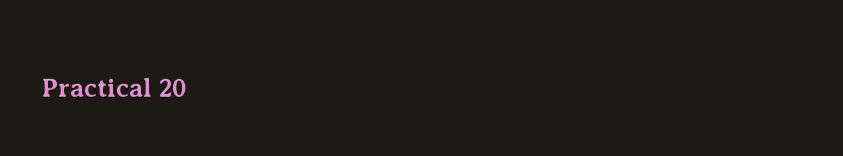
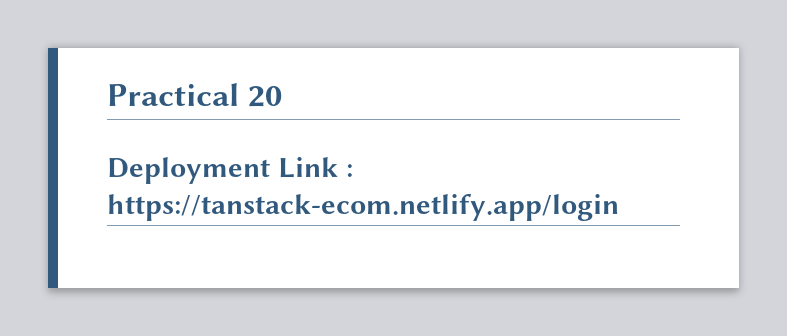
(188, 87) none -> [107,157,353,184] [107,194,619,221] // Deployment Link : https://tanstack-ecom.netlify.app/login

